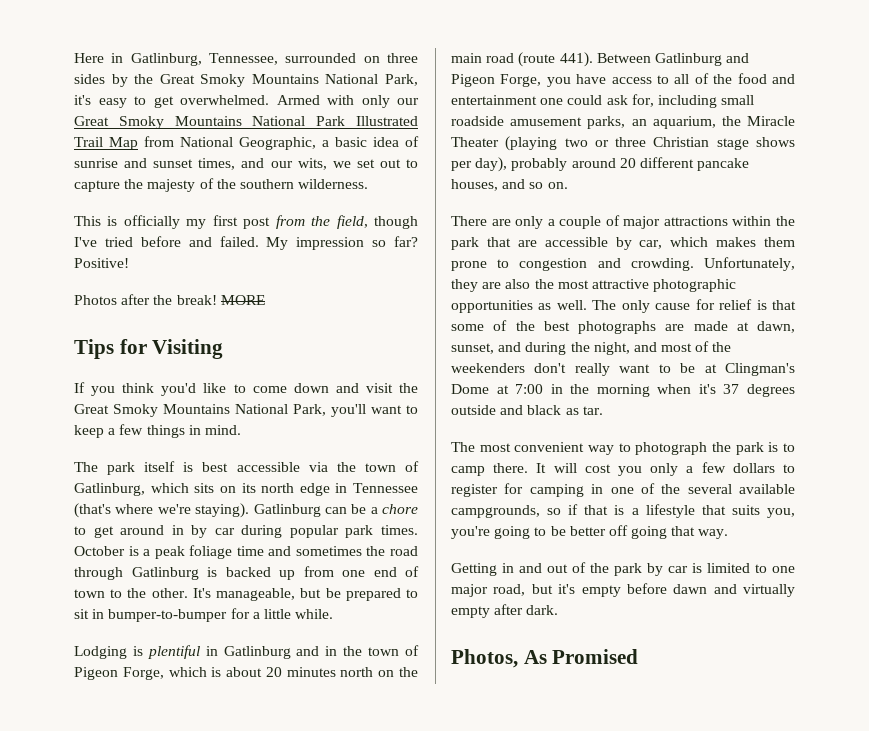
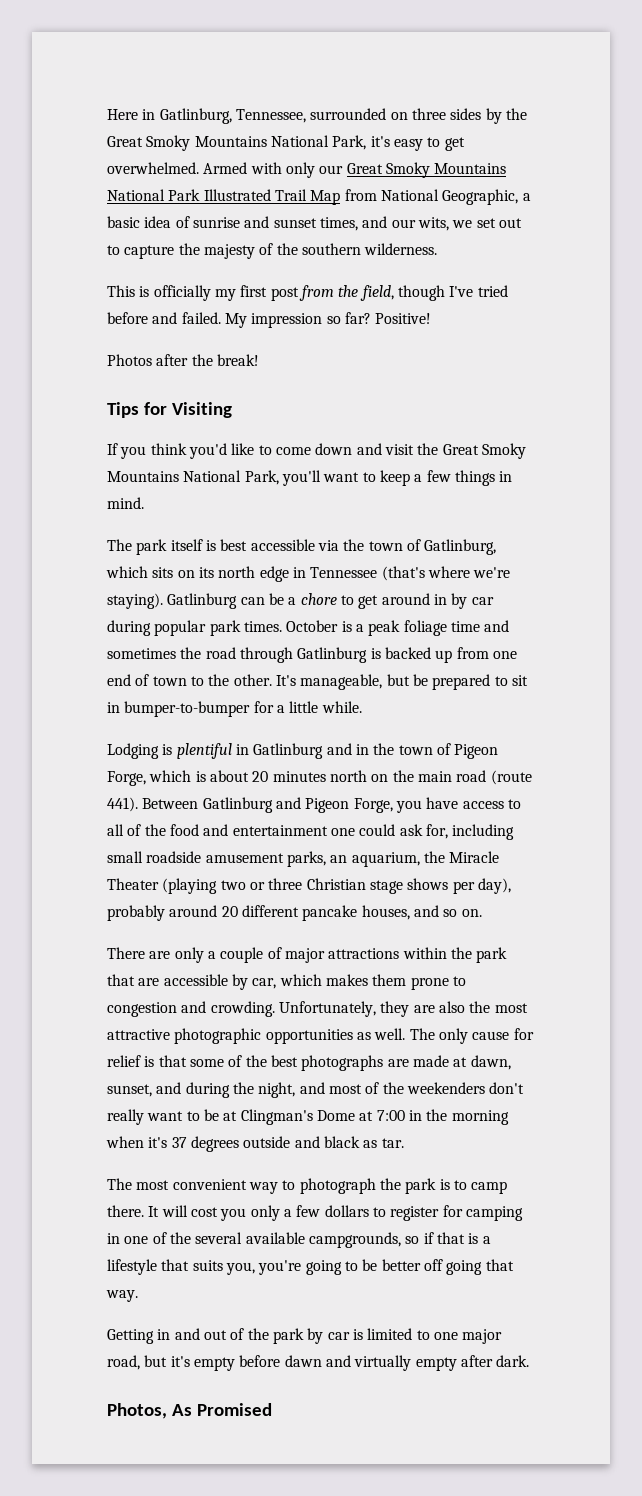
[220,295,265,305] MORE -> (259, 360) none

